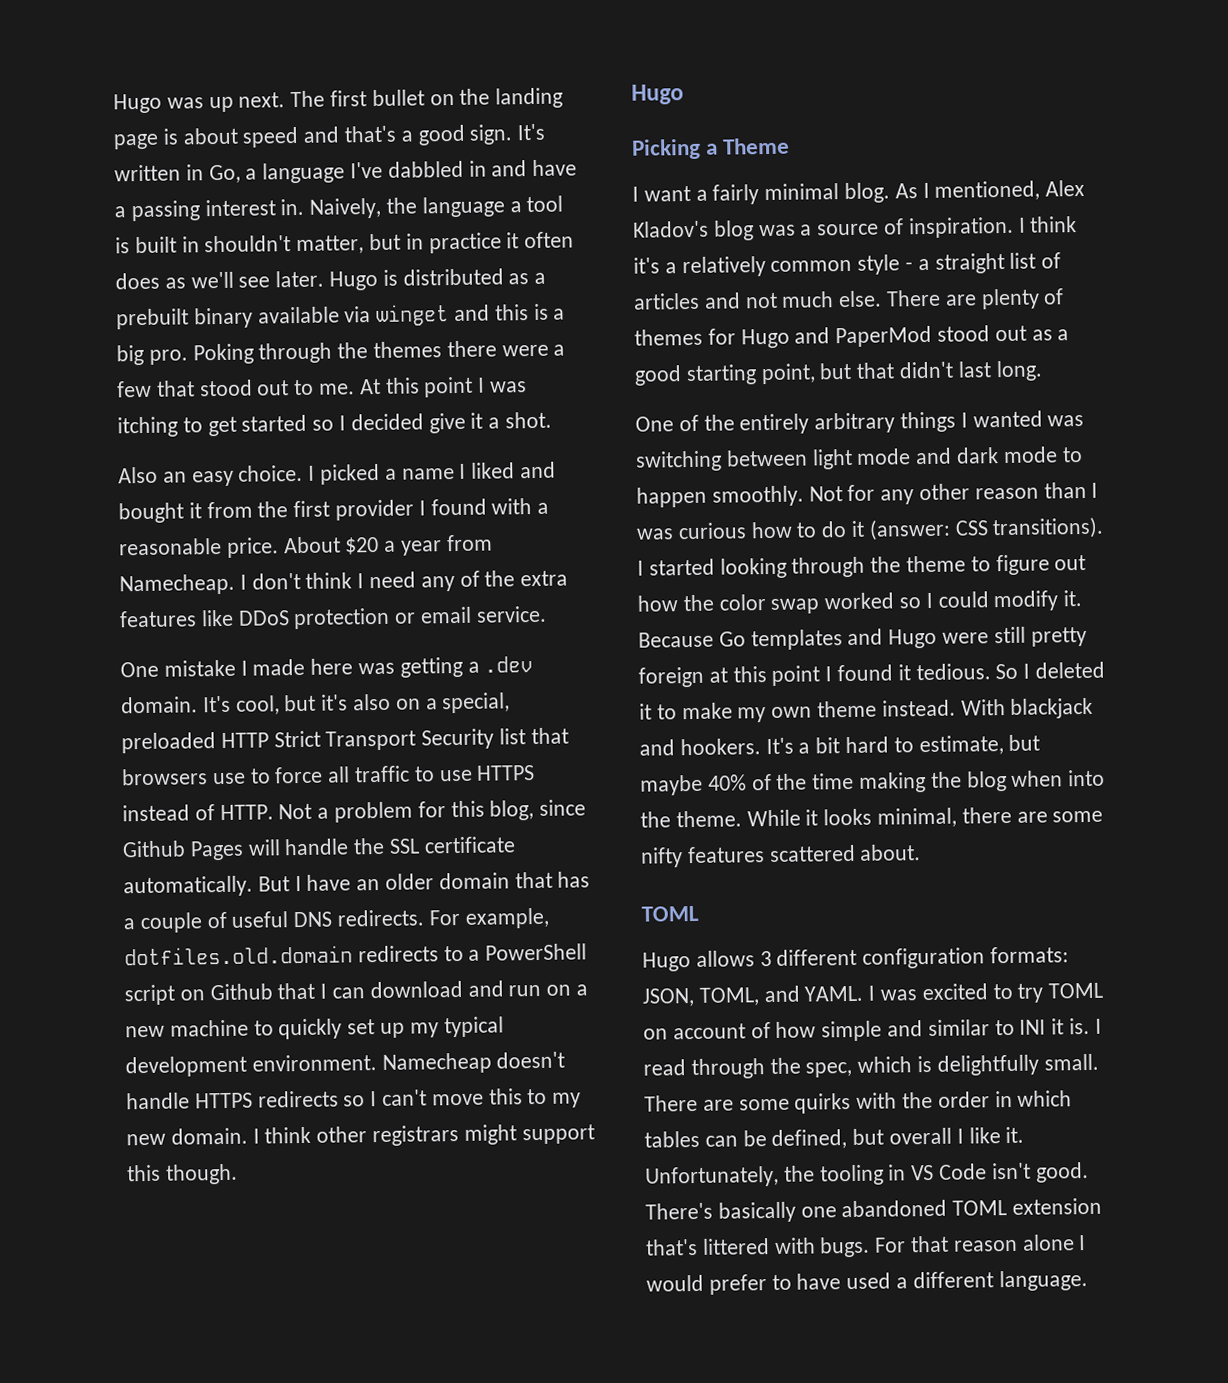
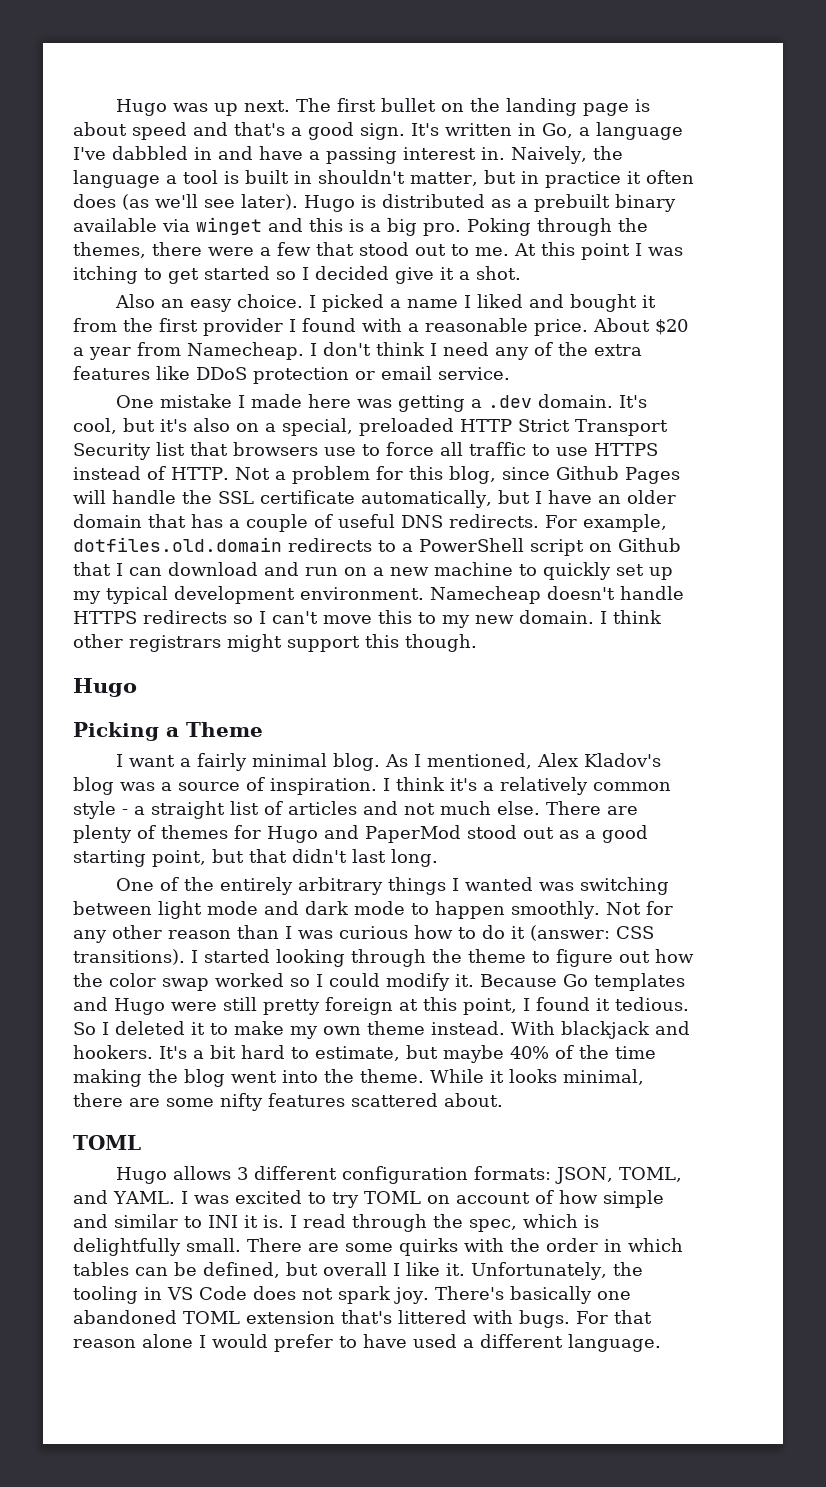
[164,277,186,289] as -> [122,194,149,210] (as
[275,270,325,288] later. -> [241,194,298,210] later).
[373,341,443,359] themes -> [73,242,146,258] themes,
[123,875,290,898] automatically. But -> [361,490,530,508] automatically, but
[771,665,821,686] point -> [463,998,517,1015] point,
[1011,770,1064,787] when -> [231,1071,277,1083] went
[991,1161,1089,1183] isn't good. -> [253,1286,429,1304] does not spark joy.

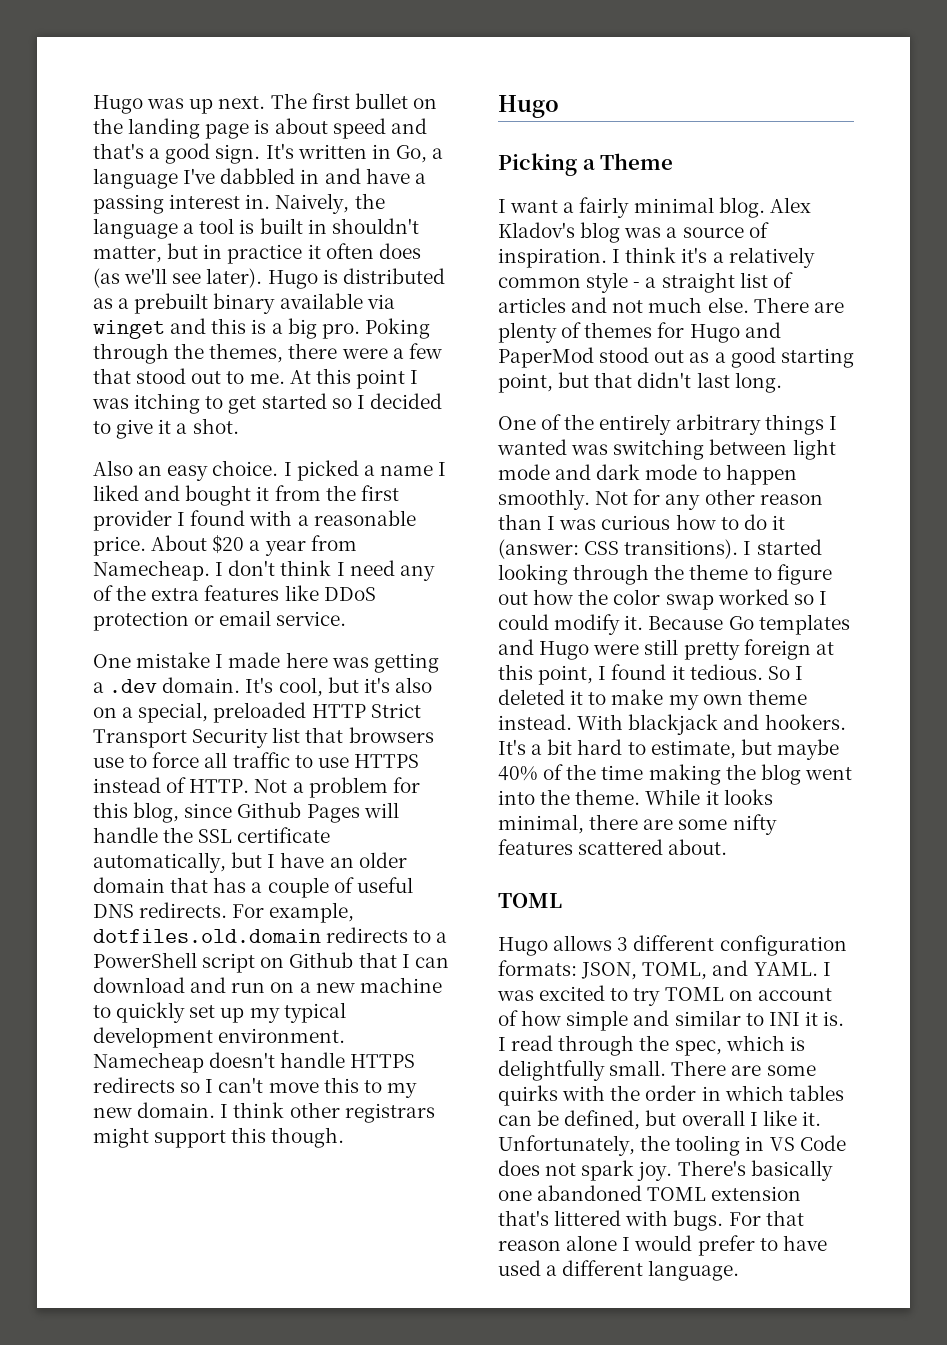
(389, 273) none -> [93,421,111,434] to
[385,753,533,769] As I mentioned, -> (765, 207) none

